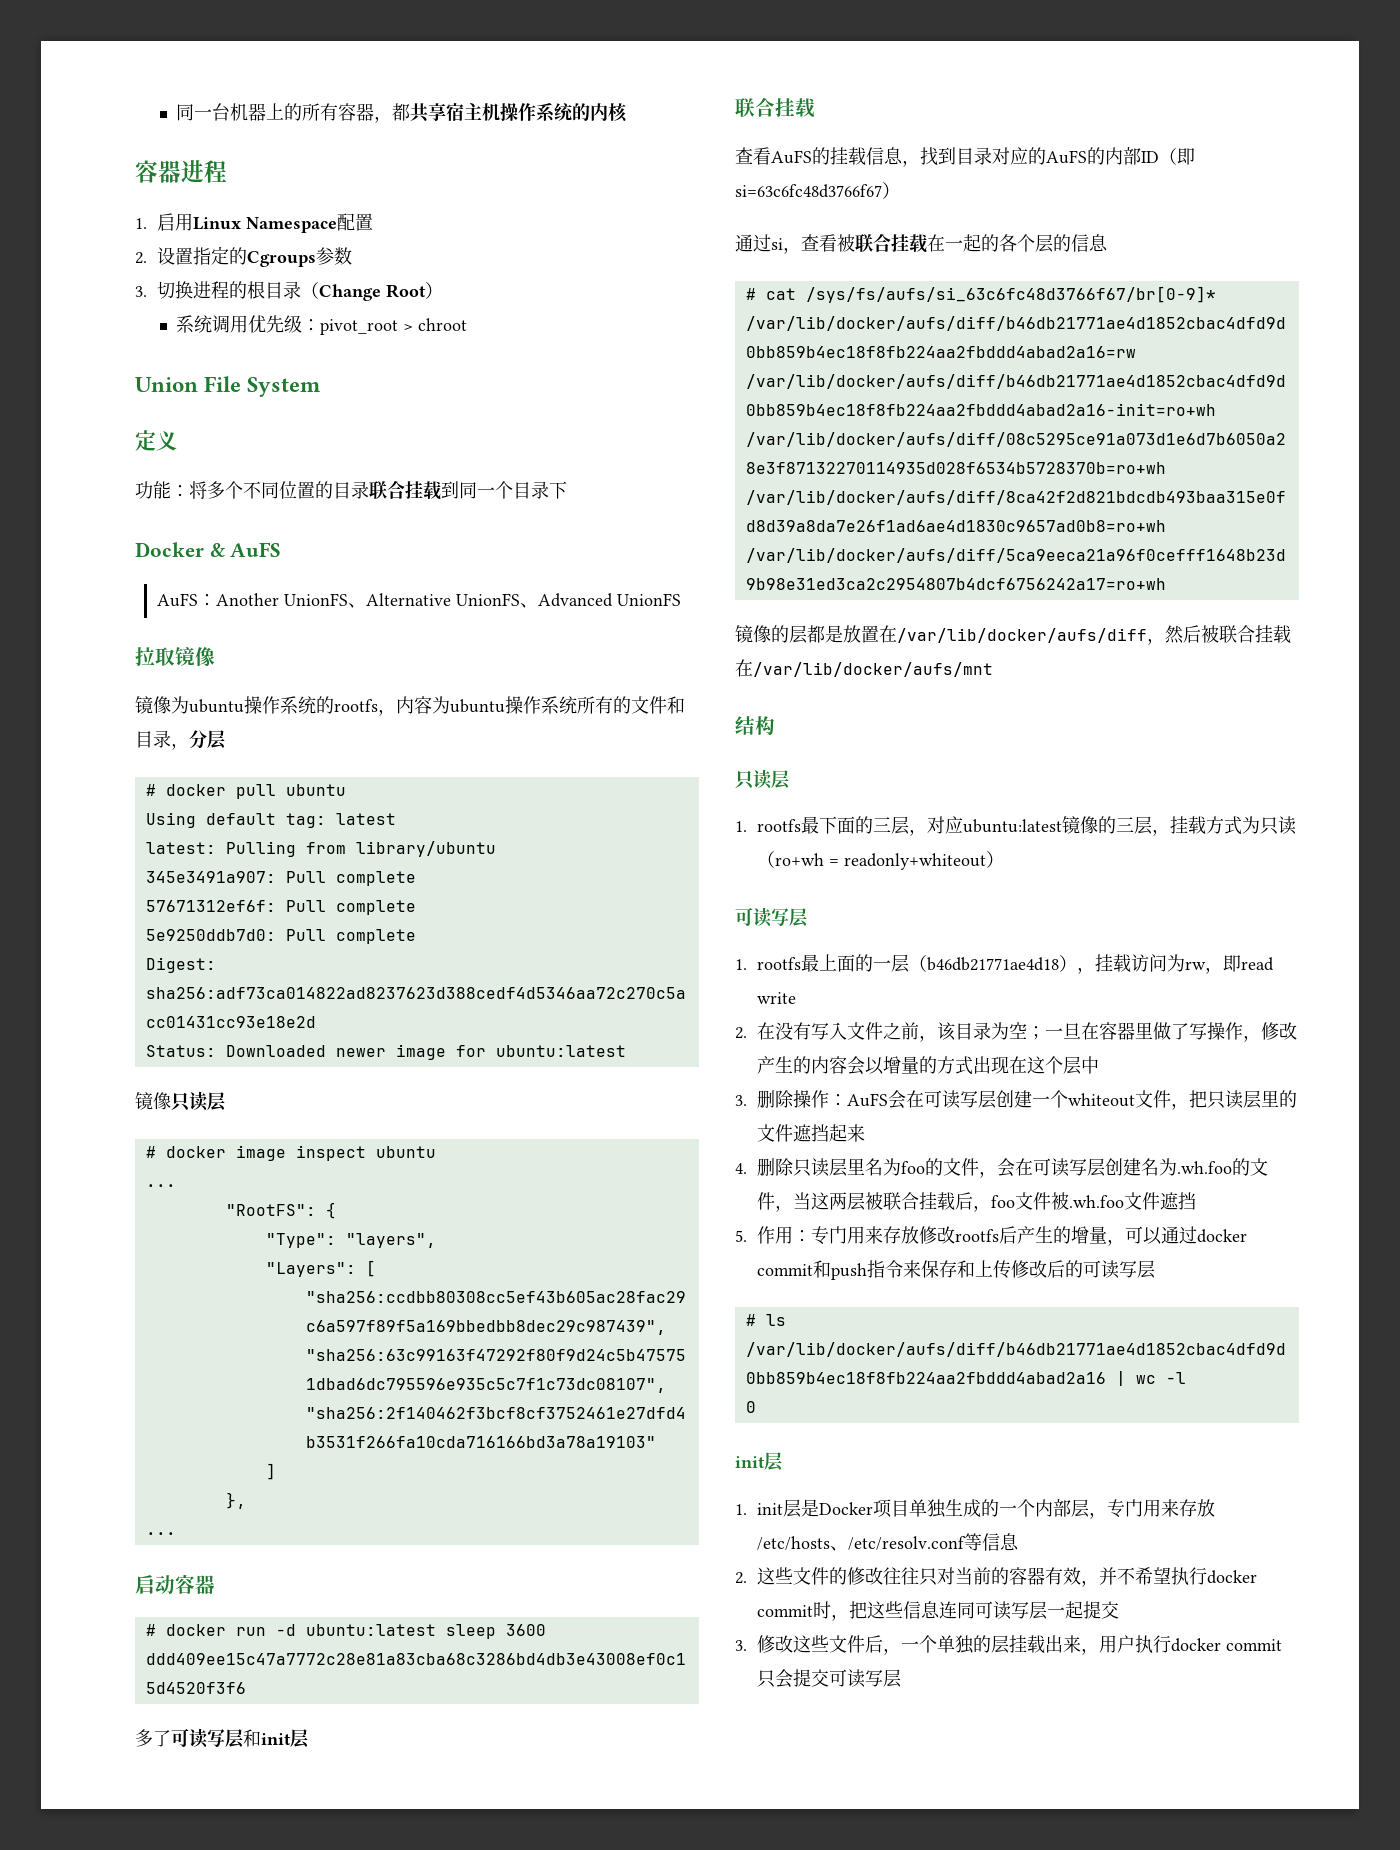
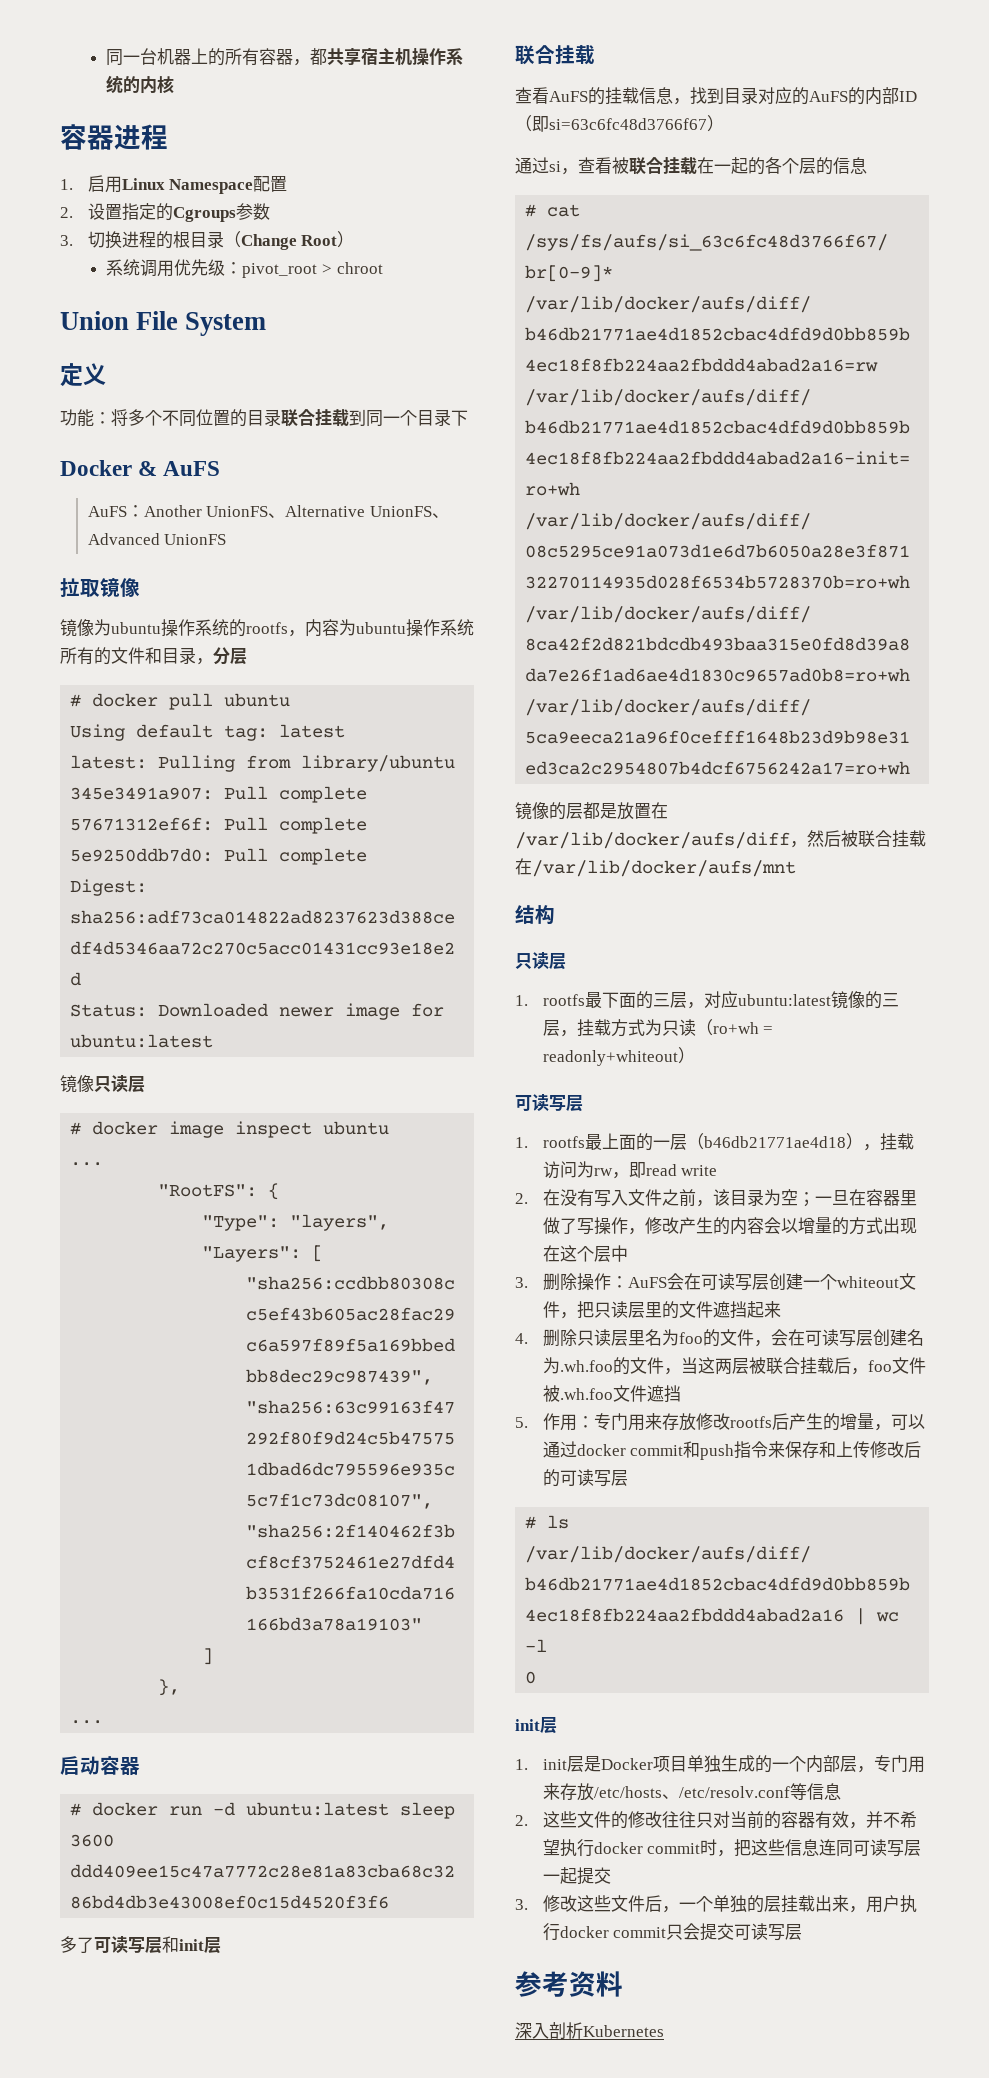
(901, 1678) none -> [515,1971,623,1997] [515,2022,664,2040] // 参考资料 // 深入剖析Kubernetes

